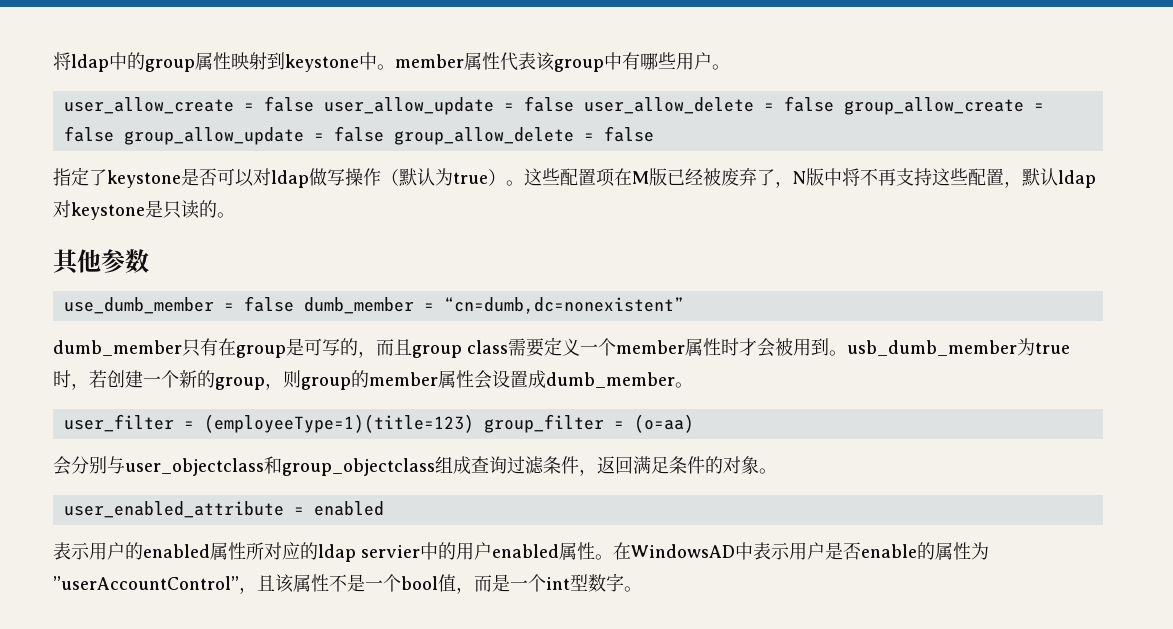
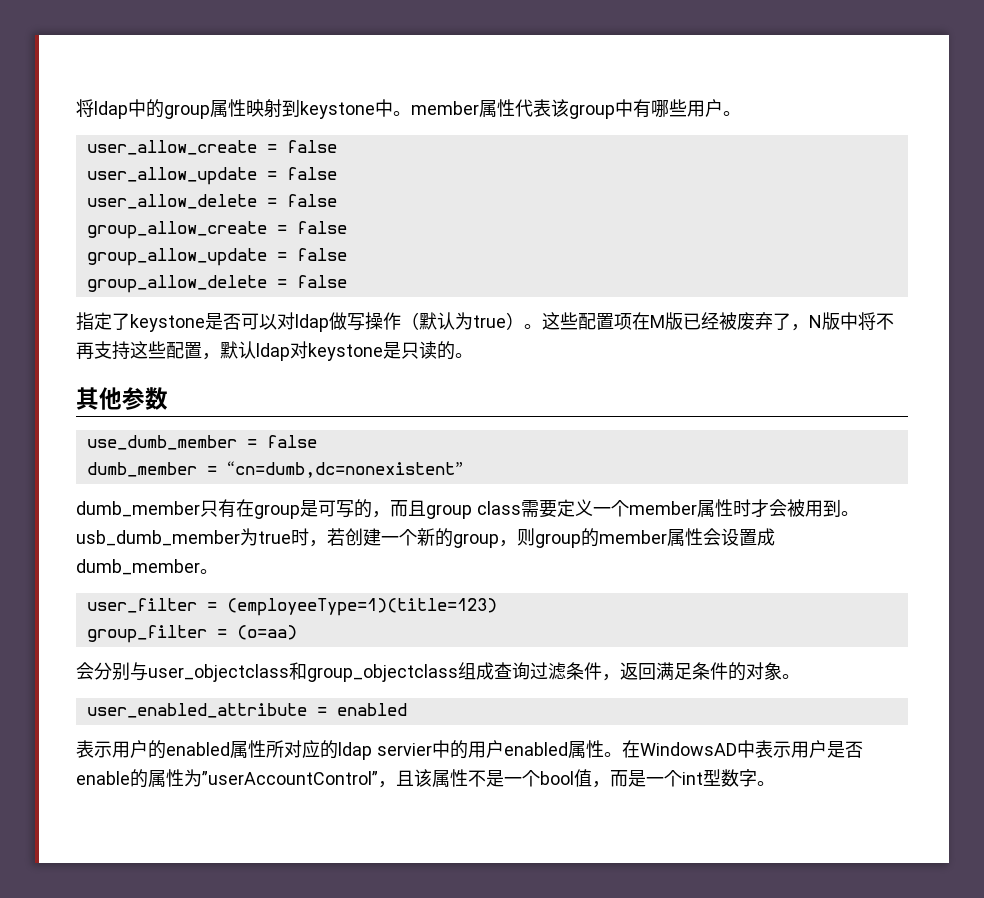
(314, 104) none -> (337, 146) //
(574, 104) none -> (337, 173) //
(834, 104) none -> (337, 200) //
(114, 134) none -> (347, 227) //
(384, 134) none -> (347, 254) //
(294, 304) none -> (317, 441) //
(474, 423) none -> (497, 607) //

